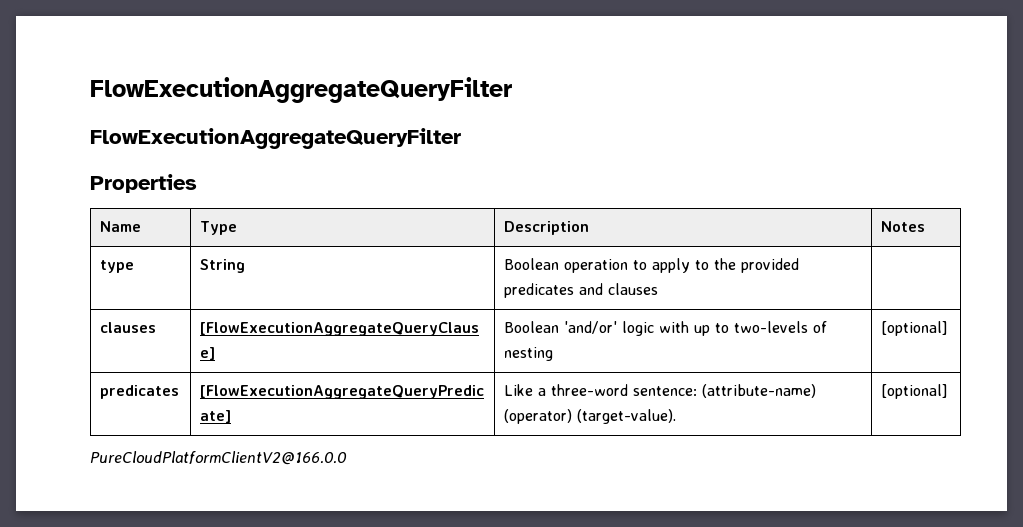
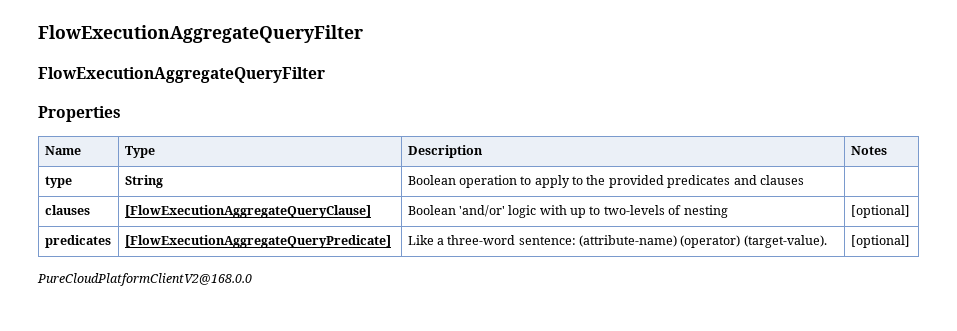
[90,451,347,465] PureCloudPlatformClientV2@166.0.0 -> [37,273,252,286] PureCloudPlatformClientV2@168.0.0

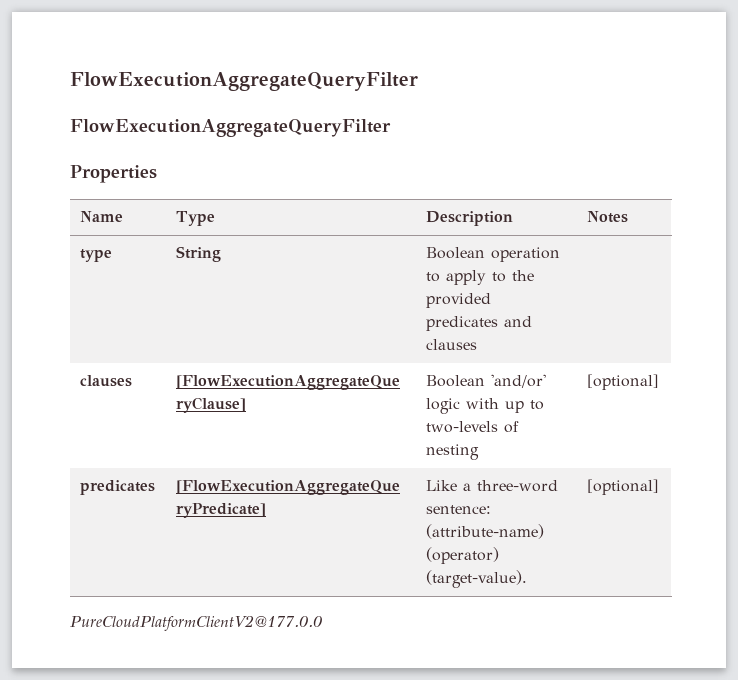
[37,273,252,286] PureCloudPlatformClientV2@168.0.0 -> [70,615,322,631] PureCloudPlatformClientV2@177.0.0

